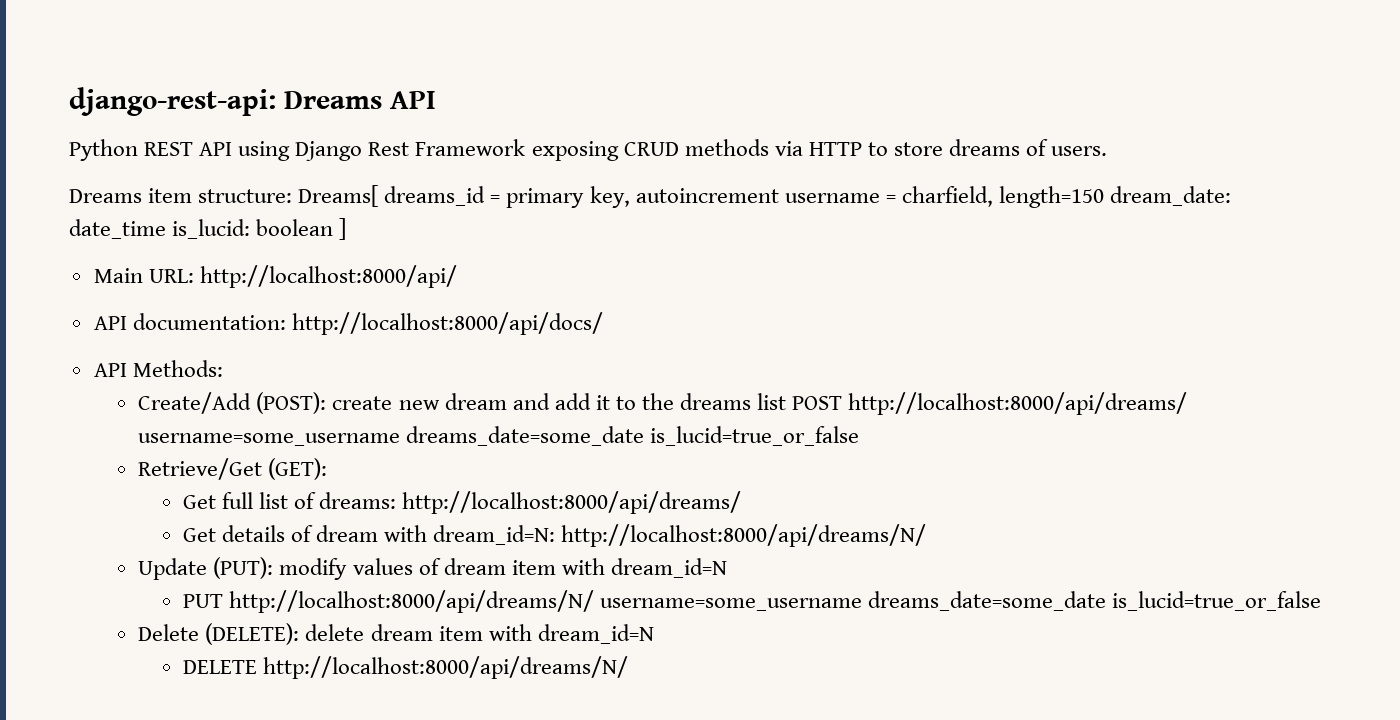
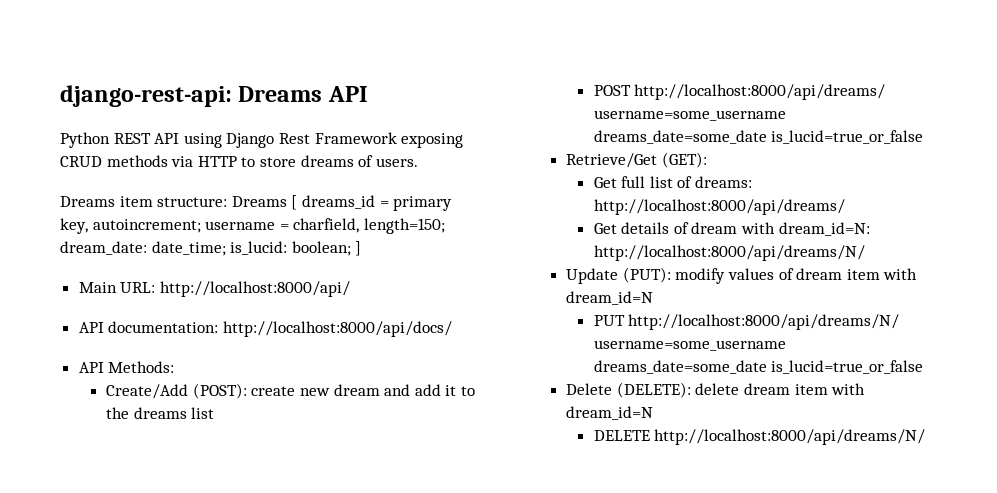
[298,185,379,207] Dreams[ -> [231,195,298,210] Dreams [
[635,188,779,203] autoincrement -> [92,219,201,233] autoincrement;
[998,186,1231,208] [69,219,334,239] length=150 dream_date: date_time is_lucid: boolean -> [363,218,445,234] [60,241,351,256] length=150; dream_date: date_time; is_lucid: boolean;
(787, 401) none -> (215, 413) //

